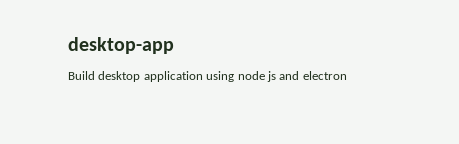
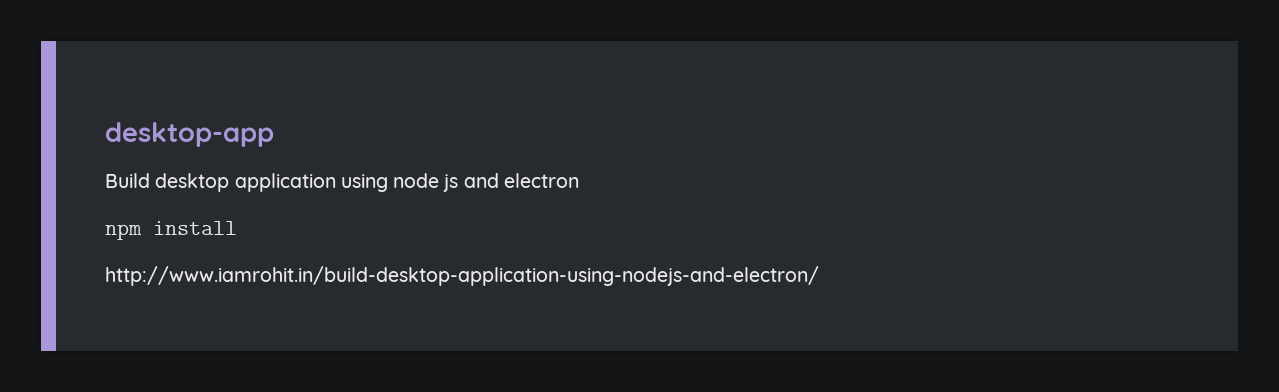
(347, 75) none -> [105,221,237,240] [105,266,819,286] // npm install // http://www.iamrohit.in/build-desktop-application-using-nodejs-and-electron/

